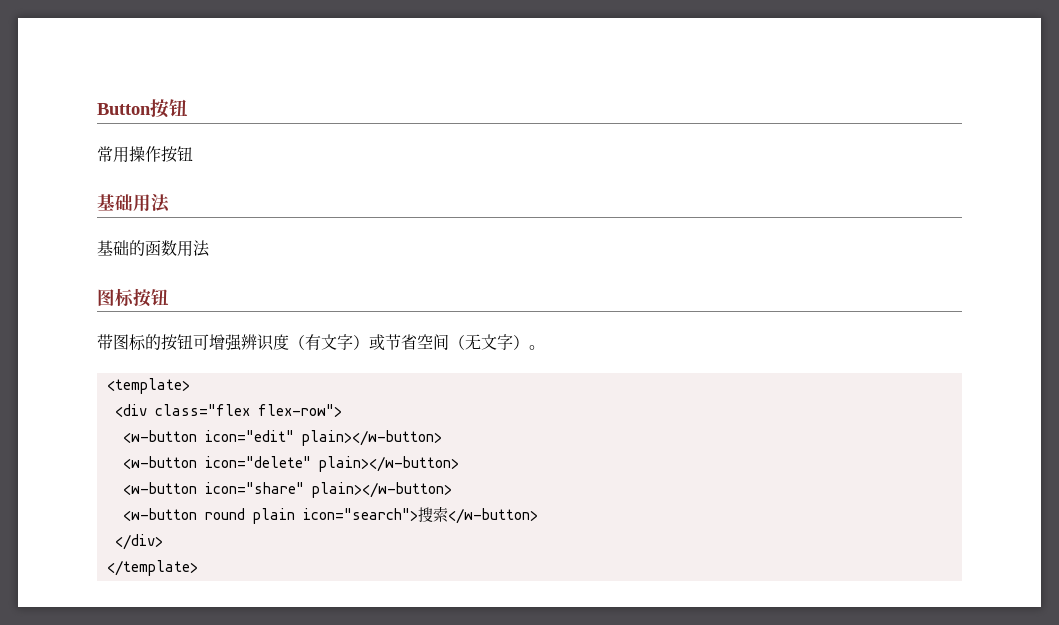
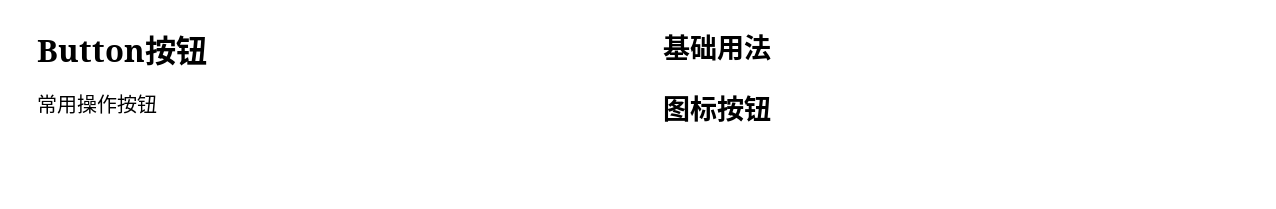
[97,240,210,257] // 基础的函数用法 -> (771, 47) none
[97,334,545,351] [106,378,190,394] [114,404,342,417] [122,430,442,446] [122,456,459,472] [122,482,452,498] [122,506,538,524] [114,534,163,550] [106,560,198,576] // 带图标的按钮可增强辨识度（有文字）或节省空间（无文字）。 // <template> // <div class="flex flex-row"> // <w-button icon="edit" plain></w-button> // <w-button icon="delete" plain></w-button> // <w-button icon="share" plain></w-button> // <w-button round plain icon="search">搜索</w-button> // </div> // </template> -> (771, 108) none

